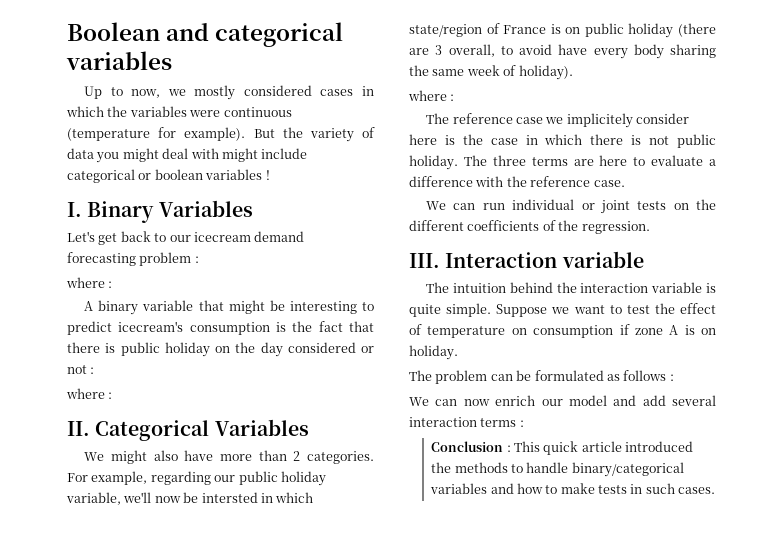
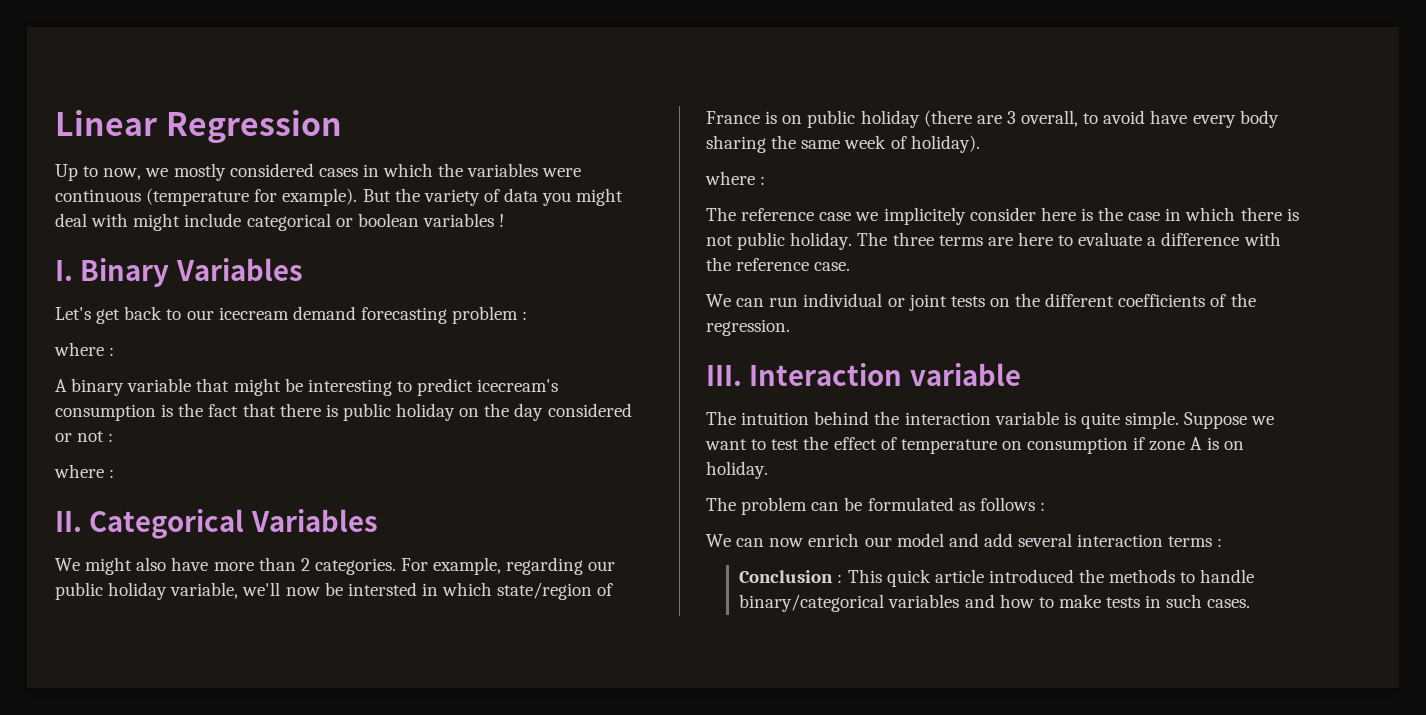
[67,22,344,47] [66,51,172,70] Boolean and categorical variables -> [55,110,342,144] Linear Regression

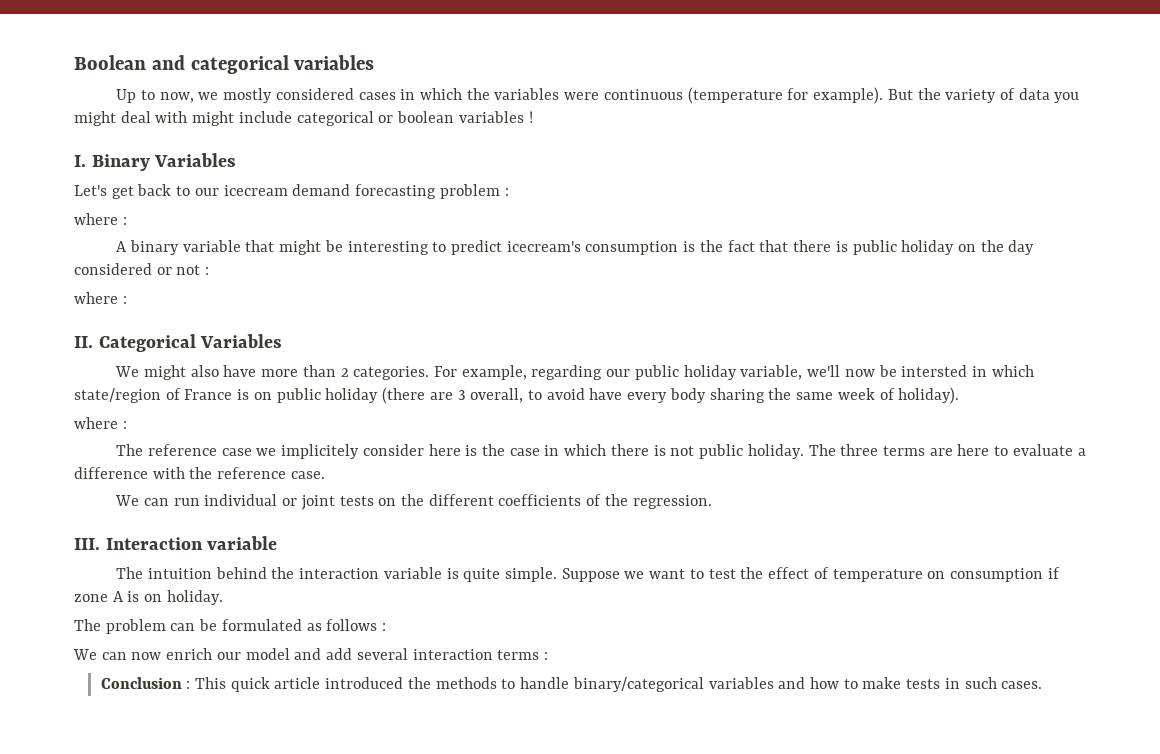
[55,110,342,144] Linear Regression -> [74,55,375,74] Boolean and categorical variables

